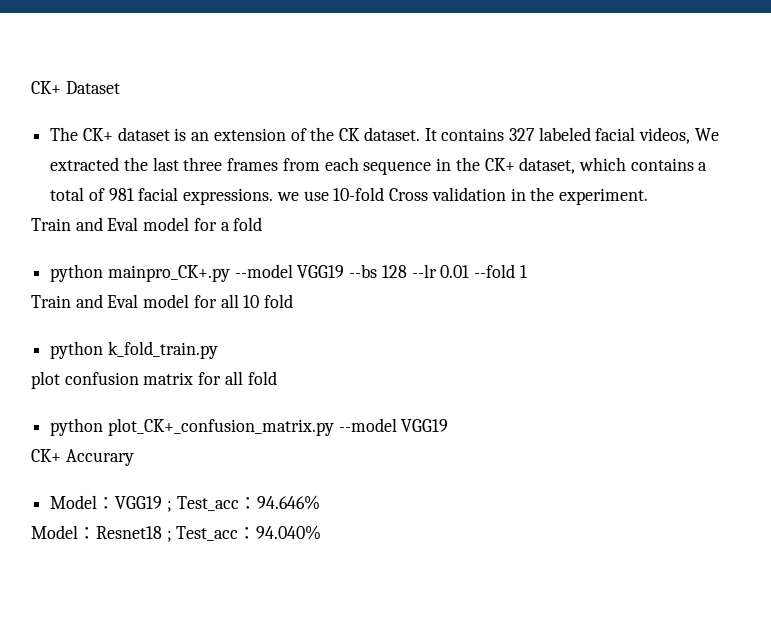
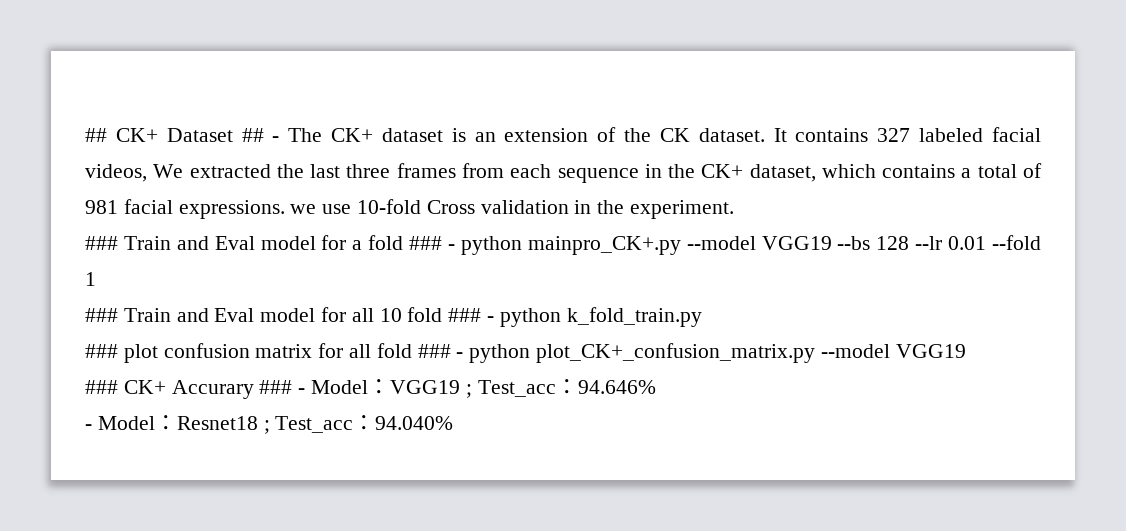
(31, 87) none -> [85,128,107,142] ##
(120, 87) // -> [241,128,280,142] ## -
(648, 196) none -> [85,236,118,250] ###
(263, 224) // -> [409,236,456,250] ### -
(527, 271) none -> [85,308,118,322] ###
(294, 301) // -> [448,308,495,322] ### -
(218, 350) none -> [85,344,118,358] ###
(277, 378) // -> [417,344,464,358] ### -
(449, 425) none -> [85,380,118,394] ###
(134, 457) // -> [259,380,306,394] ### -
(320, 502) none -> [85,424,92,430] -

